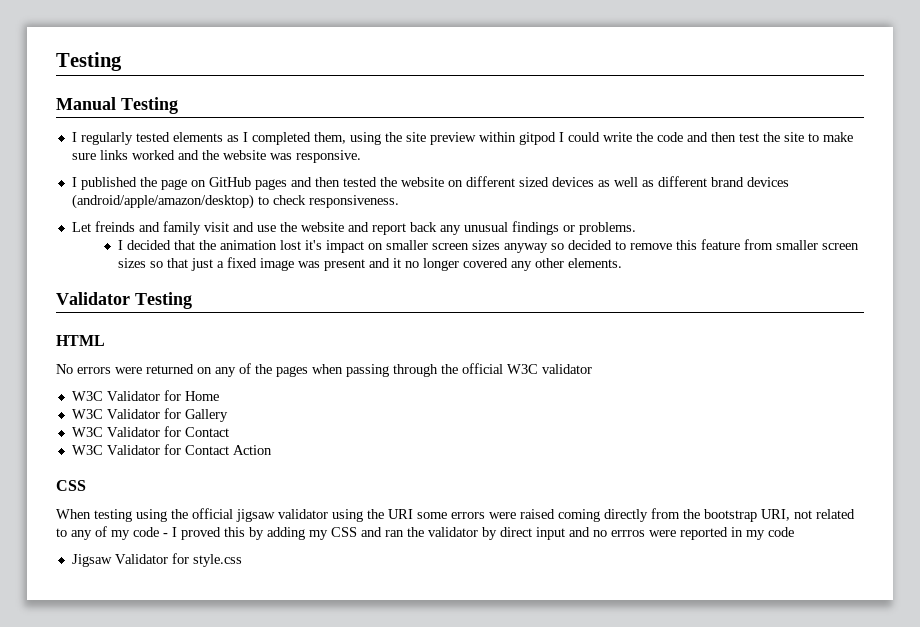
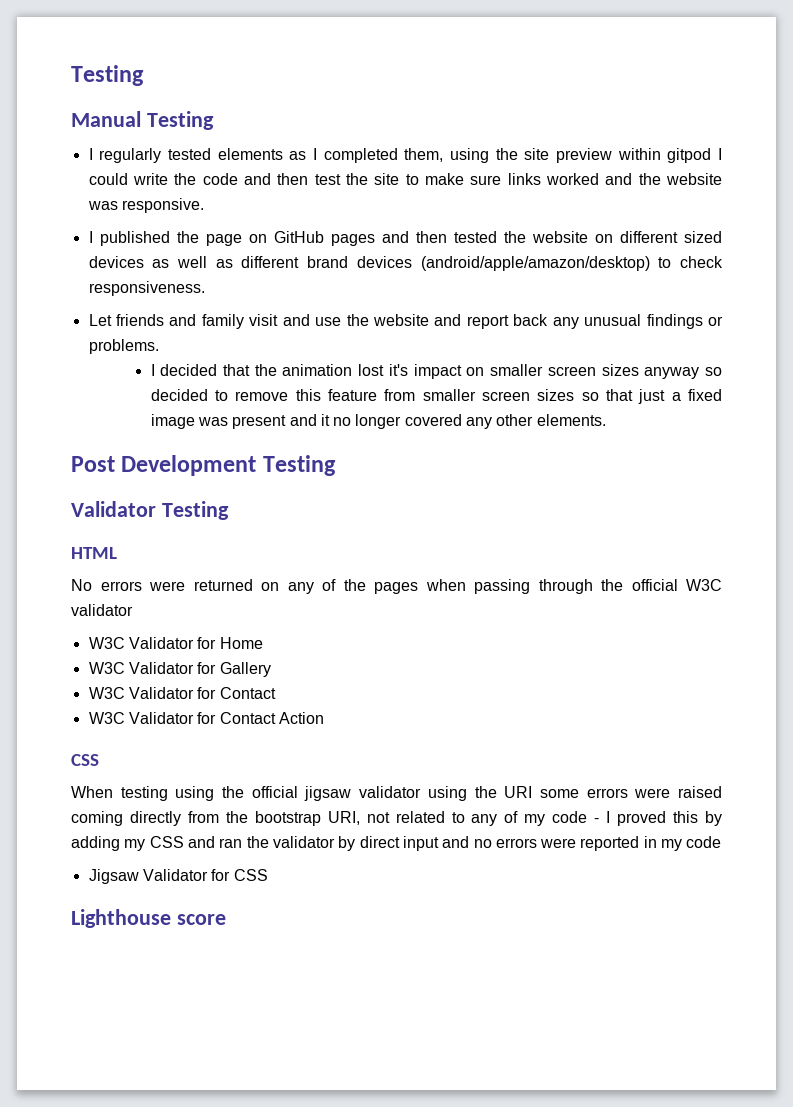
[94,221,135,232] freinds -> [116,314,165,326] friends
(623, 263) none -> [71,455,336,476] // Post Development Testing
[611,530,645,537] errros -> [495,838,537,848] errors
[192,554,242,567] style.css -> [233,869,268,881] [71,909,226,928] CSS // Lighthouse score

